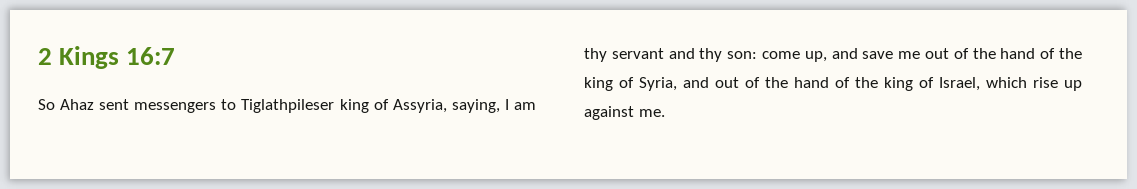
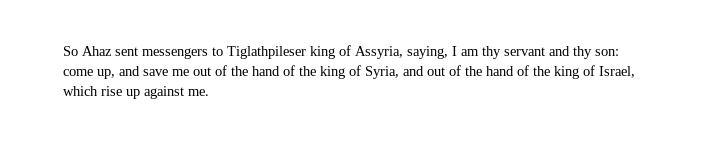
[38,46,176,69] 2 Kings 16:7 // -> (63, 51) none

